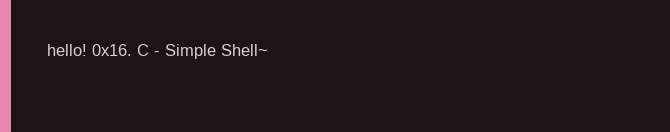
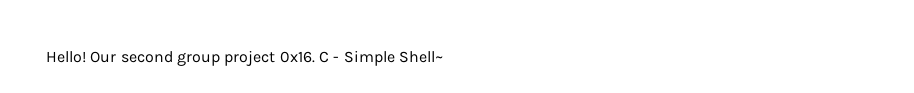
[47,44,87,56] hello! -> [46,50,276,66] Hello! Our second group project

